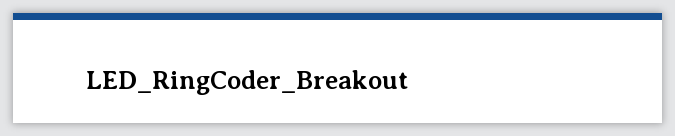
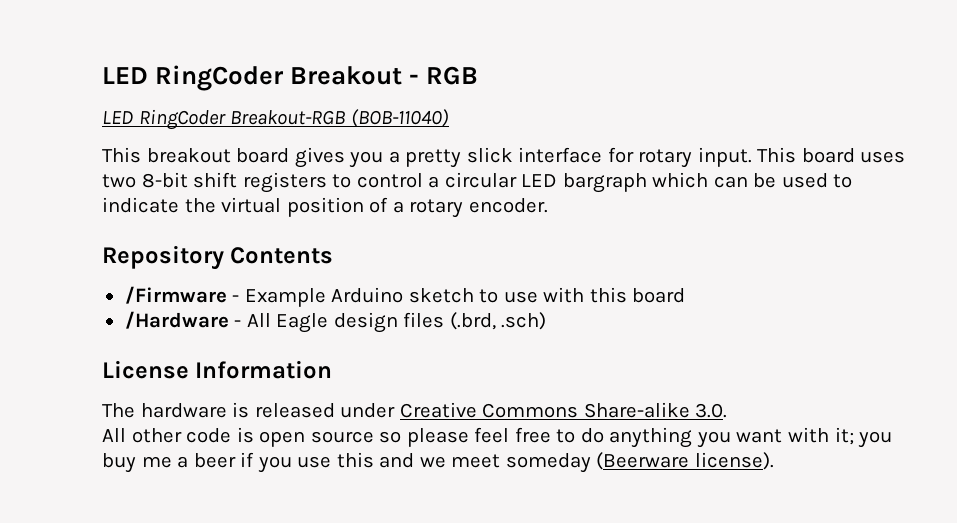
[86,70,408,95] LED_RingCoder_Breakout -> [102,65,479,91] [102,109,449,130] [102,147,906,168] [102,172,853,193] [102,197,548,218] [102,245,334,270] [124,286,686,307] [124,311,547,333] [102,360,333,379] [102,402,728,418] [102,427,893,448] [102,452,774,473] LED RingCoder Breakout - RGB // LED RingCoder Breakout-RGB (BOB-11040) // This breakout board gives you a pretty slick interface for rotary input. This board uses two 8-bit shift registers to control a circular LED bargraph which can be used to indicate the virtual position of a rotary encoder. // Repository Contents // /Firmware - Example Arduino sketch to use with this board // /Hardware - All Eagle design files (.brd, .sch) // License Information // The hardware is released under Creative Commons Share-alike 3.0. // All other code is open source so please feel free to do anything you want with it; you buy me a beer if you use this and we meet someday (Beerware license).

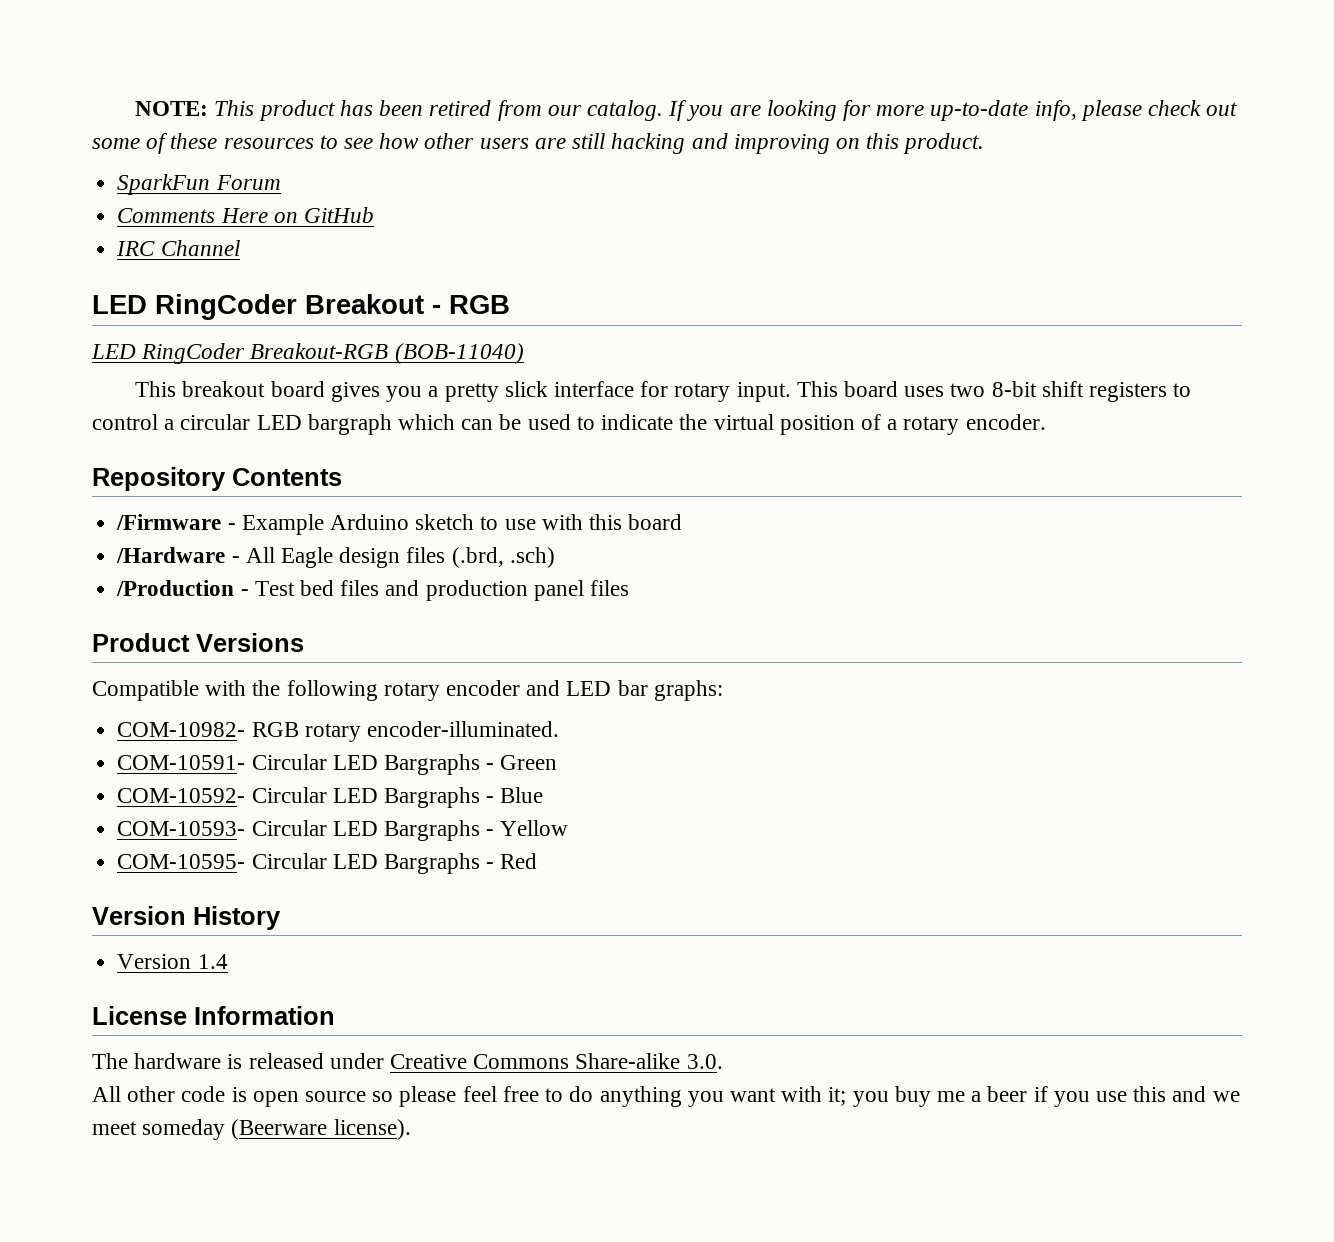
(102, 75) none -> [135,100,1238,121] [92,133,985,154] [117,174,281,195] [117,207,374,223] [116,240,240,256] NOTE: This product has been retired from our catalog. If you are looking for more up-to-date info, please check out some of these resources to see how other users are still hacking and improving on this product. // SparkFun Forum // Comments Here on GitHub // IRC Channel //
(547, 321) none -> [116,580,629,601] [92,633,304,652] [92,680,723,701] [117,721,559,742] [117,754,558,775] [117,787,544,808] [117,820,569,841] [117,853,538,874] [92,906,281,930] [117,954,228,969] // /Production - Test bed files and production panel files // Product Versions // Compatible with the following rotary encoder and LED bar graphs: // COM-10982- RGB rotary encoder-illuminated. // COM-10591- Circular LED Bargraphs - Green // COM-10592- Circular LED Bargraphs - Blue // COM-10593- Circular LED Bargraphs - Yellow // COM-10595- Circular LED Bargraphs - Red // Version History // Version 1.4

